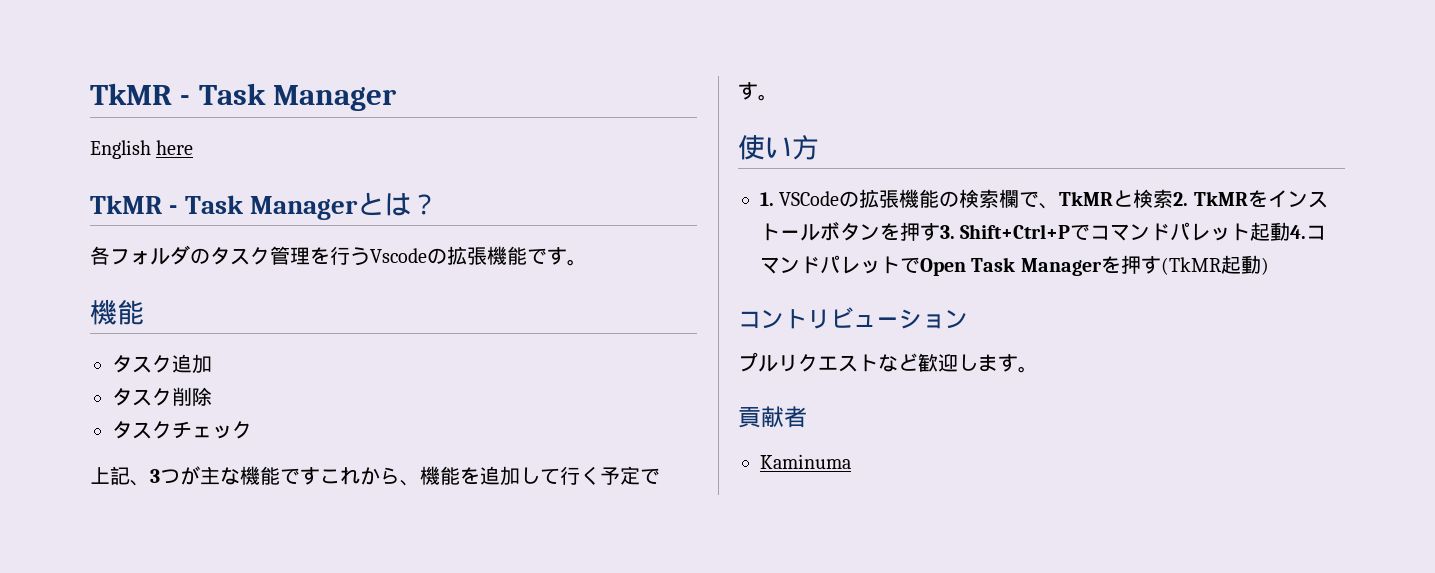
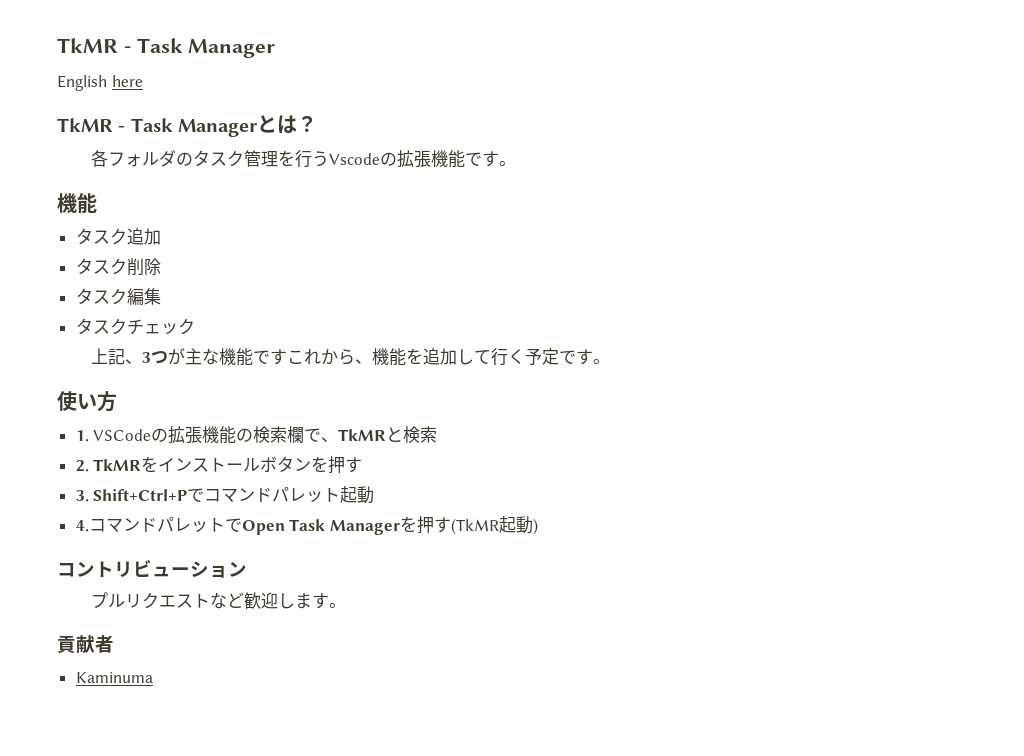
(212, 396) none -> [75,288,161,305] // タスク編集
(1174, 198) none -> (438, 434) //
(940, 232) none -> (363, 465) //
(1291, 231) none -> (375, 495) //

